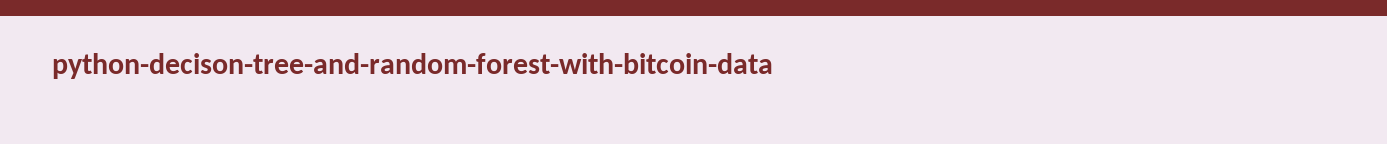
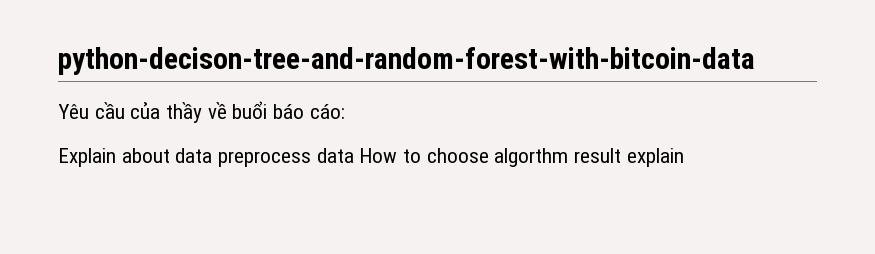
(773, 66) none -> [58,101,345,123] [58,148,684,167] // Yêu cầu của thầy về buổi báo cáo: // Explain about data preprocess data How to choose algorthm result explain

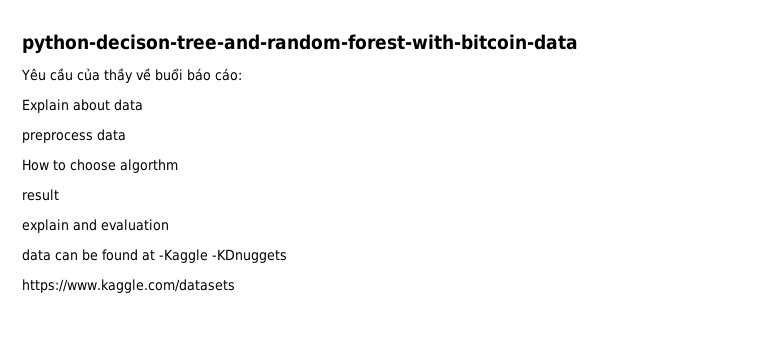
(213, 155) none -> (143, 105) //
(354, 155) none -> (126, 135) //
(569, 157) none -> (178, 166) //
[626,148,684,167] explain -> [22,219,169,233] [22,249,287,263] [22,279,235,293] // explain and evaluation // data can be found at -Kaggle -KDnuggets // https://www.kaggle.com/datasets

